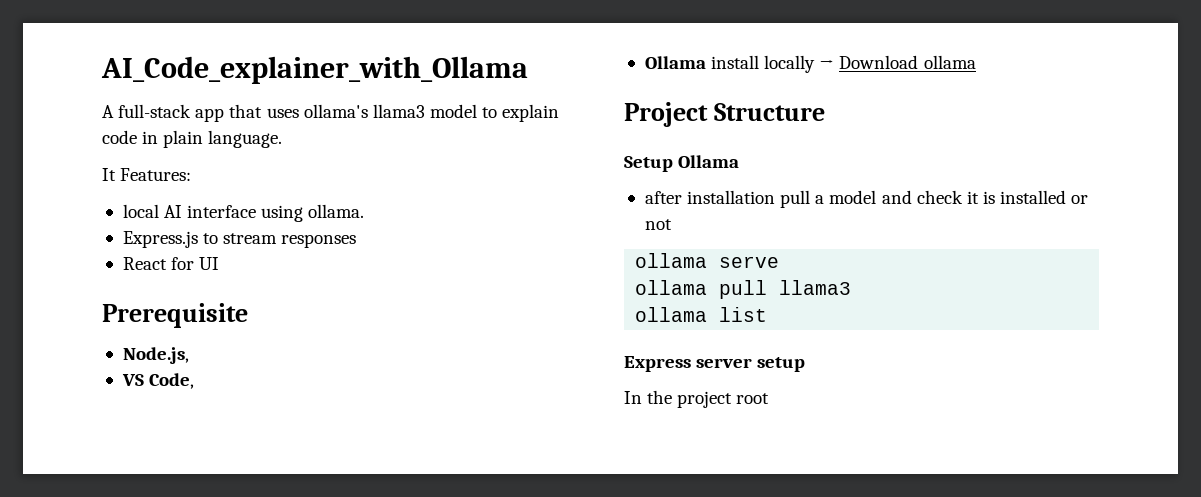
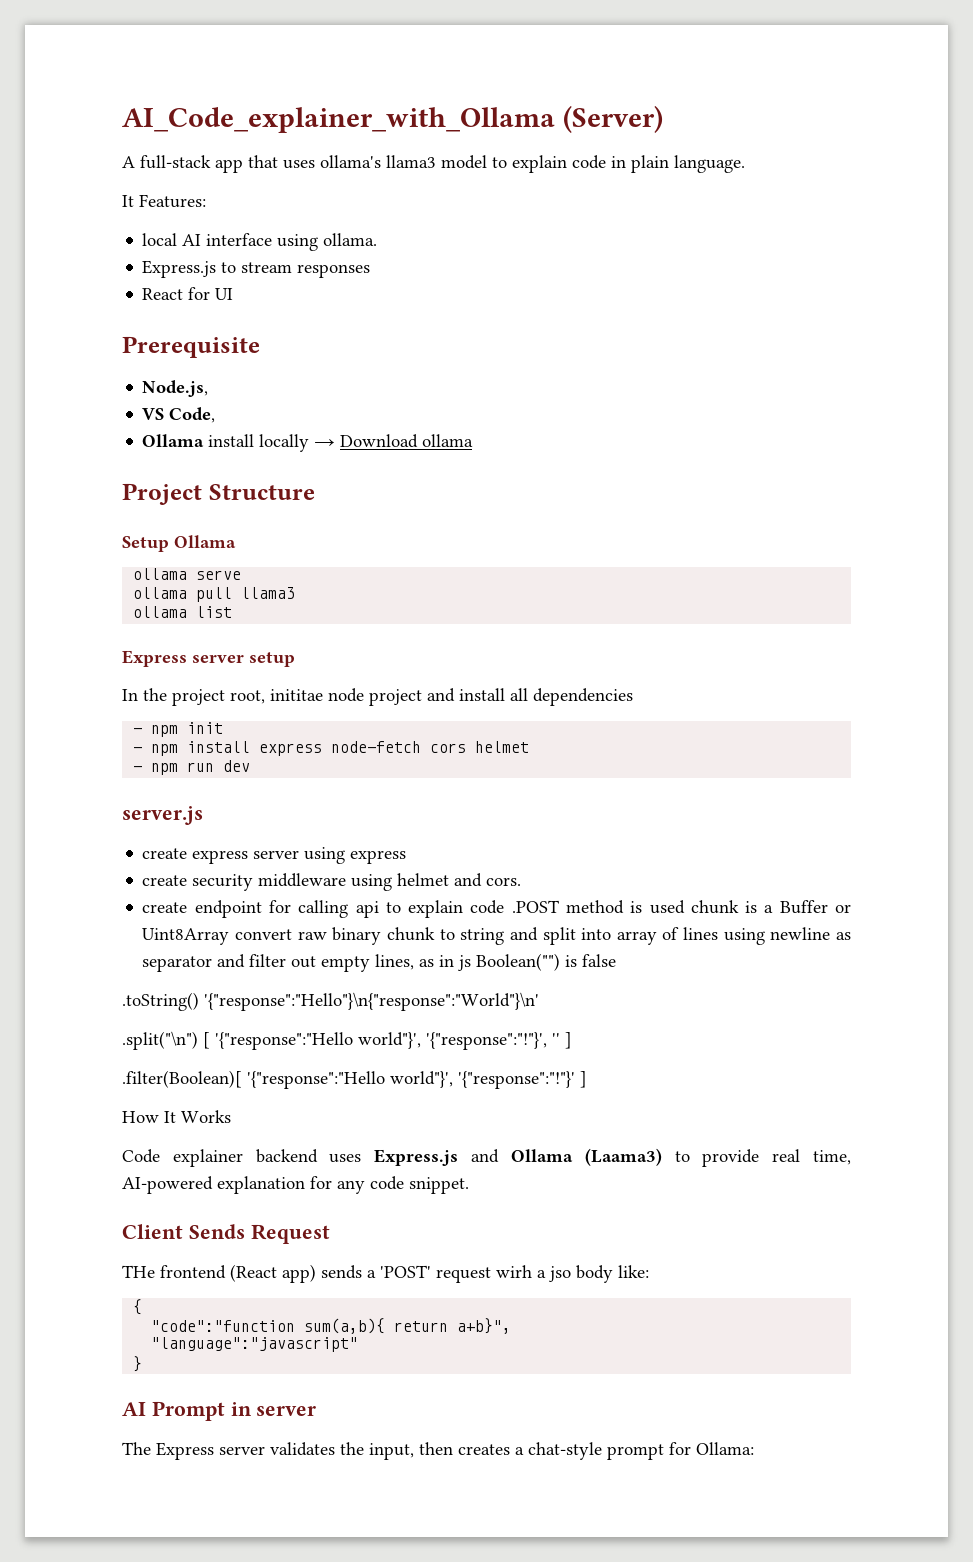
(528, 70) none -> [562,105,663,133] (Server)
[644,190,1089,208] [644,219,672,230] // after installation pull a model and check it is installed or not -> (236, 541) none
[736,393,770,404] root -> [230,688,633,706] [133,722,224,737] [133,741,530,756] [133,760,251,775] [122,806,203,825] [142,847,407,864] [142,873,522,891] [142,900,851,918] [142,927,851,945] [142,953,617,972] [122,992,539,1011] [122,1031,572,1050] [122,1070,587,1089] [122,1110,231,1123] [122,1148,852,1167] [122,1176,469,1194] [122,1224,330,1244] [122,1264,649,1283] [133,1299,143,1315] [151,1318,512,1334] [151,1337,359,1352] [133,1356,143,1372] [122,1401,317,1421] [122,1442,754,1460] root, inititae node project and install all dependencies // - npm init // - npm install express node-fetch cors helmet // - npm run dev // server.js // create express server using express // create security middleware using helmet and cors. // create endpoint for calling api to explain code .POST method is used chunk is a Buffer or Uint8Array convert raw binary chunk to string and split into array of lines using newline as separator and filter out empty lines, as in js Boolean("") is false // .toString() '{"response":"Hello"}\n{"response":"World"}\n' // .split("\n") [ '{"response":"Hello world"}', '{"response":"!"}', '' ] // .filter(Boolean)[ '{"response":"Hello world"}', '{"response":"!"}' ] // How It Works // Code explainer backend uses Express.js and Ollama (Laama3) to provide real time, AI-powered explanation for any code snippet. // Client Sends Request // THe frontend (React app) sends a 'POST' request wirh a jso body like: // { // "code":"function sum(a,b){ return a+b}", // "language":"javascript" // } // AI Prompt in server // The Express server validates the input, then creates a chat-style prompt for Ollama:

